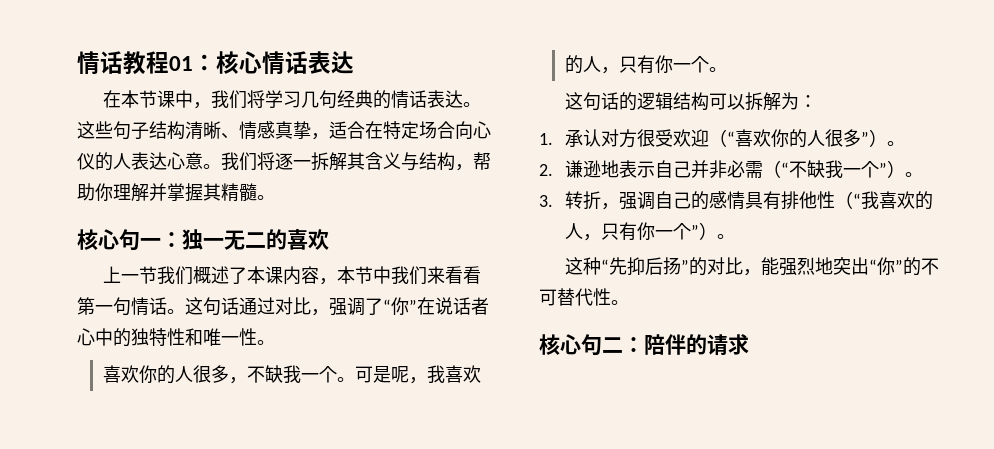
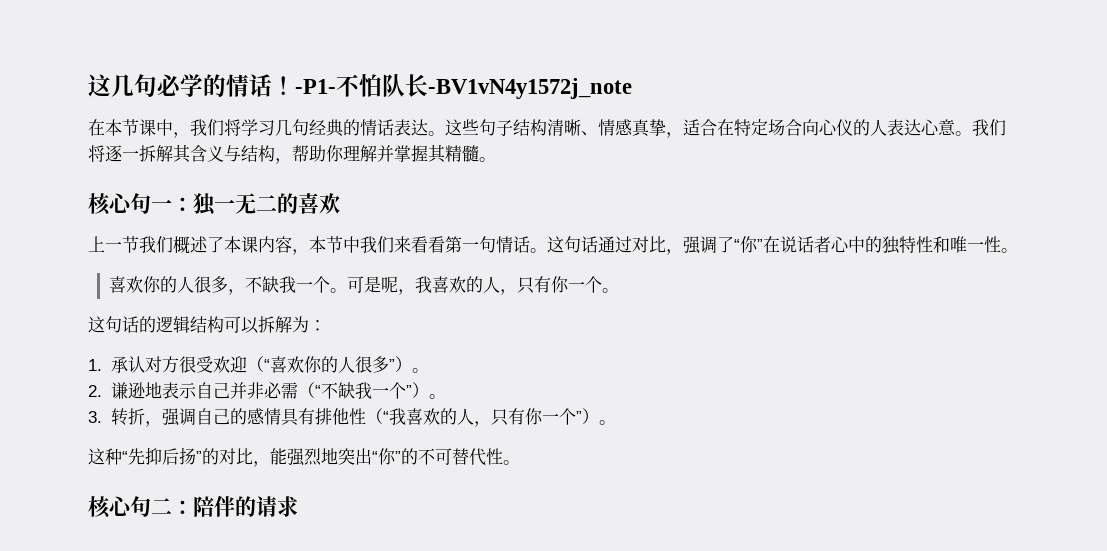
[77,51,354,75] 情话教程01：核心情话表达 -> [88,74,632,99] 这几句必学的情话！-P1-不怕队长-BV1vN4y1572j_note

